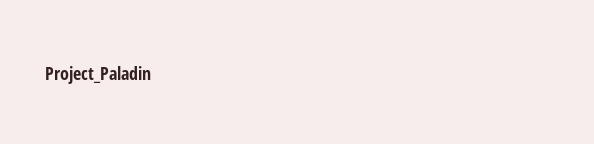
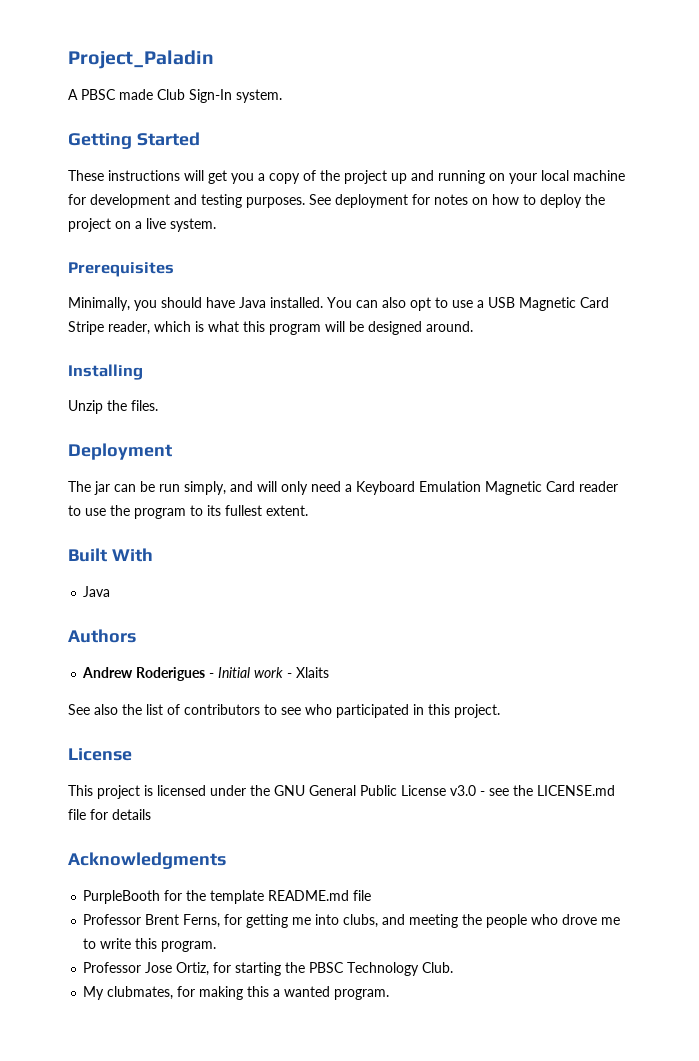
(151, 75) none -> [68,89,282,103] [68,132,200,149] [68,170,625,184] [68,194,605,208] [68,218,216,232] [68,262,174,277] [68,297,609,311] [68,321,473,335] [68,364,143,380] [68,400,158,414] [68,443,172,460] [68,481,618,495] [68,505,308,519] [68,548,153,562] [83,586,111,597] [68,629,136,643] [82,667,330,681] [68,704,500,718] [68,748,132,761] [68,785,615,799] [68,809,151,820] [68,852,226,869] [83,890,372,904] [83,914,621,928] [83,938,217,952] [83,962,454,976] [83,986,390,1000] // A PBSC made Club Sign-In system. // Getting Started // These instructions will get you a copy of the project up and running on your local machine for development and testing purposes. See deployment for notes on how to deploy the project on a live system. // Prerequisites // Minimally, you should have Java installed. You can also opt to use a USB Magnetic Card Stripe reader, which is what this program will be designed around. // Installing // Unzip the files. // Deployment // The jar can be run simply, and will only need a Keyboard Emulation Magnetic Card reader to use the program to its fullest extent. // Built With // Java // Authors // Andrew Roderigues - Initial work - Xlaits // See also the list of contributors to see who participated in this project. // License // This project is licensed under the GNU General Public License v3.0 - see the LICENSE.md file for details // Acknowledgments // PurpleBooth for the template README.md file // Professor Brent Ferns, for getting me into clubs, and meeting the people who drove me to write this program. // Professor Jose Ortiz, for starting the PBSC Technology Club. // My clubmates, for making this a wanted program.

